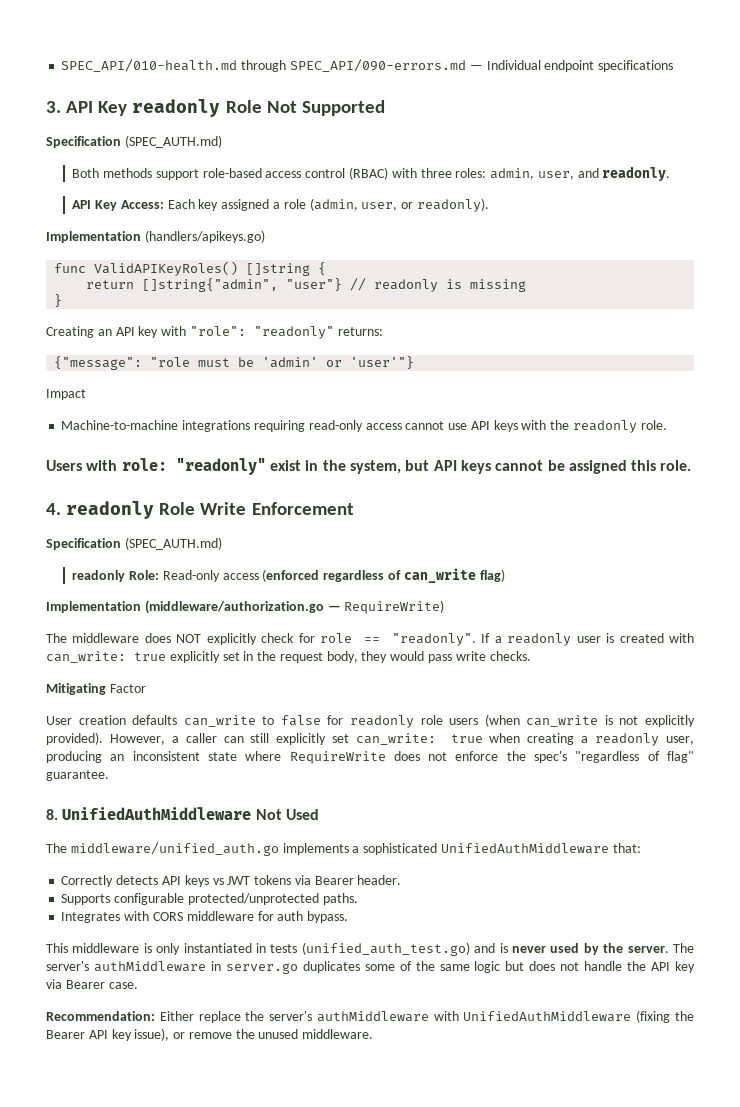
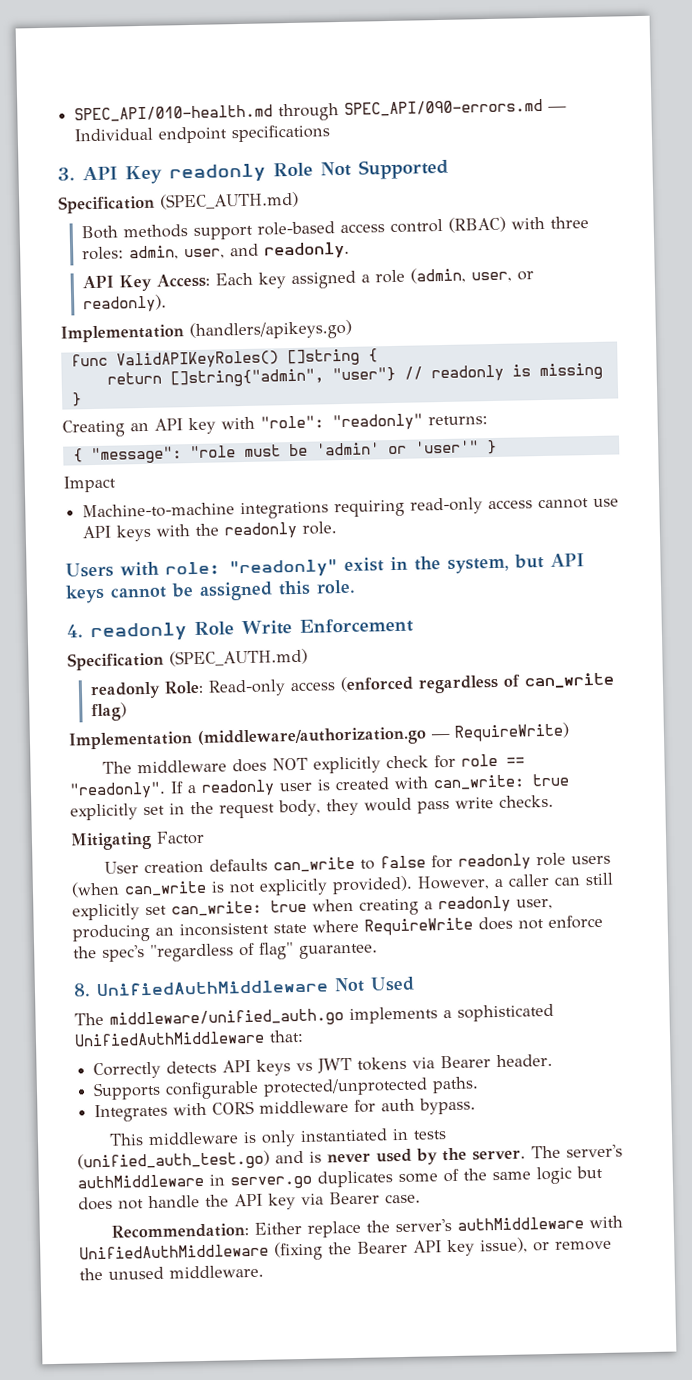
[54,356,143,370] {"message": -> [72,446,182,465] { "message":
[350,356,415,369] 'user'"} -> [414,439,497,455] 'user'" }

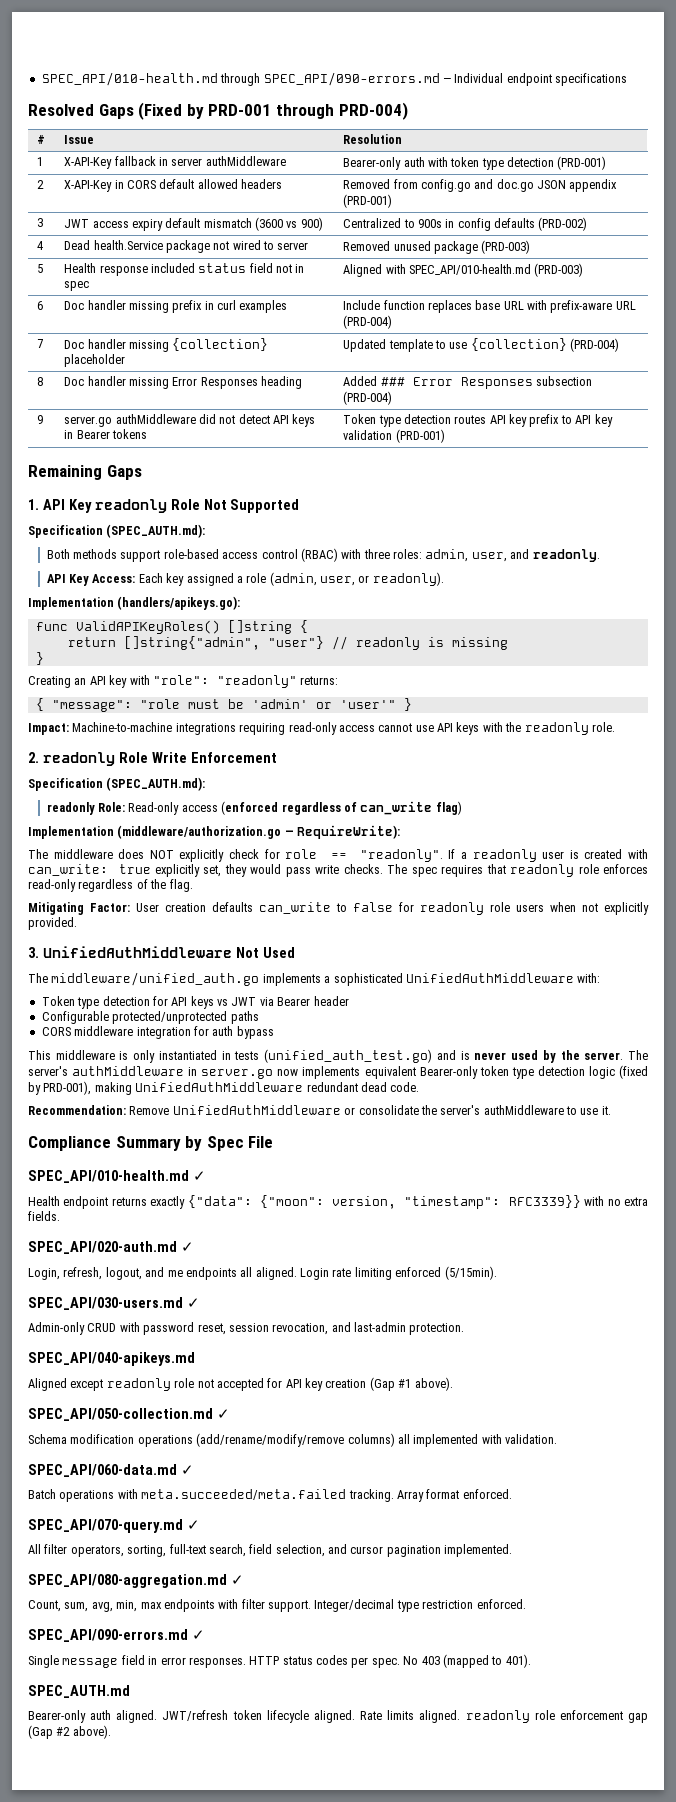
[57,167,75,181] 3. -> [28,102,408,120] [37,135,46,144] [64,135,95,144] [343,134,403,144] [37,157,44,166] [64,156,286,169] [343,156,607,170] [37,180,45,189] [64,179,283,192] [343,179,618,192] [343,194,393,208] [37,218,44,227] [64,217,323,231] [343,217,588,231] [37,241,44,250] [64,240,309,253] [343,240,531,254] [37,264,44,273] [64,263,305,276] [64,281,90,291] [343,263,584,277] [37,301,44,310] [64,300,288,313] [343,300,636,313] [343,315,393,329] [37,339,44,348] [64,338,269,352] [64,354,126,367] [343,338,620,352] [37,377,44,386] [64,376,303,389] [343,376,592,389] [343,391,393,405] [37,415,44,424] [64,414,316,427] [64,429,147,439] [343,414,613,427] [343,429,445,443] [28,465,142,480] [28,499,39,510] Resolved Gaps (Fixed by PRD-001 through PRD-004) // # | Issue | Resolution // 1 | X-API-Key fallback in server authMiddleware | Bearer-only auth with token type detection (PRD-001) // 2 | X-API-Key in CORS default allowed headers | Removed from config.go and doc.go JSON appendix (PRD-001) // 3 | JWT access expiry default mismatch (3600 vs 900) | Centralized to 900s in config defaults (PRD-002) // 4 | Dead health.Service package not wired to server | Removed unused package (PRD-003) // 5 | Health response included status field not in spec | Aligned with SPEC_API/010-health.md (PRD-003) // 6 | Doc handler missing prefix in curl examples | Include function replaces base URL with prefix-aware URL (PRD-004) // 7 | Doc handler missing {collection} placeholder | Updated template to use {collection} (PRD-004) // 8 | Doc handler missing Error Responses heading | Added ### Error Responses subsection (PRD-004) // 9 | server.go authMiddleware did not detect API keys in Bearer tokens | Token type detection routes API key prefix to API key validation (PRD-001) // Remaining Gaps // 1.
[160,191,299,210] (SPEC_AUTH.md) -> [106,524,206,538] (SPEC_AUTH.md):
[189,319,352,342] (handlers/apikeys.go) -> [117,596,241,610] (handlers/apikeys.go):
[63,475,116,493] Impact // -> [28,723,69,735] Impact:
[65,553,585,579] [65,579,356,604] [66,624,83,638] Users with role: "readonly" exist in the system, but API keys cannot be assigned this role. // 4. -> [28,752,39,763] 2.
[169,648,308,667] (SPEC_AUTH.md) -> [106,777,206,791] (SPEC_AUTH.md):
[454,722,570,742] RequireWrite) -> [297,825,401,839] RequireWrite):
[143,799,321,819] set in the request body, -> [203,865,222,877] set,
(554, 801) none -> [387,864,649,877] [28,879,193,892] The spec requires that readonly role enforces read-only regardless of the flag.
[156,830,205,845] Factor // -> [90,903,130,912] Factor:
[71,872,613,898] [72,895,553,921] [72,914,603,943] [73,942,378,962] [73,983,91,997] (when can_write is not explicitly provided). However, a caller can still explicitly set can_write: true when creating a readonly user, producing an inconsistent state where RequireWrite does not enforce the spec's "regardless of flag" guarantee. // 8. -> [550,902,649,915] [28,917,77,930] [28,947,39,958] when not explicitly provided. // 3.
[269,1029,304,1043] [93,1060,218,1080] that: // Correctly detects -> [577,973,601,983] [41,996,168,1009] with: // Token type detection for
[357,1053,554,1071] [93,1076,480,1101] [94,1102,208,1123] tokens via Bearer header. // Supports configurable protected/unprotected paths. // Integrates with -> [259,996,349,1006] [41,1011,259,1024] via Bearer header // Configurable protected/unprotected paths //
(350, 1107) none -> [136,1027,191,1039] integration
[419,1097,477,1115] bypass. -> [236,1026,274,1039] bypass
[317,1165,603,1188] [78,1191,421,1211] [110,1215,623,1239] [79,1237,612,1261] [79,1264,264,1281] duplicates some of the same logic but does not handle the API key via Bearer case. // Recommendation: Either replace the server's authMiddleware with UnifiedAuthMiddleware (fixing the Bearer API key issue), or remove the unused middleware. -> [277,1065,648,1079] [28,1081,420,1095] [28,1105,611,1115] [28,1136,274,1151] [28,1170,206,1183] [28,1195,648,1209] [28,1211,60,1221] [28,1241,194,1254] [28,1266,497,1280] [28,1297,200,1310] [28,1322,465,1335] [28,1352,195,1366] [28,1377,453,1391] [28,1408,230,1421] [28,1433,557,1447] [28,1464,194,1477] [28,1489,512,1502] [28,1519,200,1533] [28,1544,513,1557] [28,1574,244,1588] [28,1599,526,1612] [28,1629,205,1642] [28,1654,531,1668] [28,1685,130,1698] [28,1710,648,1723] [28,1725,111,1739] now implements equivalent Bearer-only token type detection logic (fixed by PRD-001), making UnifiedAuthMiddleware redundant dead code. // Recommendation: Remove UnifiedAuthMiddleware or consolidate the server's authMiddleware to use it. // Compliance Summary by Spec File // SPEC_API/010-health.md ✓ // Health endpoint returns exactly {"data": {"moon": version, "timestamp": RFC3339}} with no extra fields. // SPEC_API/020-auth.md ✓ // Login, refresh, logout, and me endpoints all aligned. Login rate limiting enforced (5/15min). // SPEC_API/030-users.md ✓ // Admin-only CRUD with password reset, session revocation, and last-admin protection. // SPEC_API/040-apikeys.md // Aligned except readonly role not accepted for API key creation (Gap #1 above). // SPEC_API/050-collection.md ✓ // Schema modification operations (add/rename/modify/remove columns) all implemented with validation. // SPEC_API/060-data.md ✓ // Batch operations with meta.succeeded/meta.failed tracking. Array format enforced. // SPEC_API/070-query.md ✓ // All filter operators, sorting, full-text search, field selection, and cursor pagination implemented. // SPEC_API/080-aggregation.md ✓ // Count, sum, avg, min, max endpoints with filter support. Integer/decimal type restriction enforced. // SPEC_API/090-errors.md ✓ // Single message field in error responses. HTTP status codes per spec. No 403 (mapped to 401). // SPEC_AUTH.md // Bearer-only auth aligned. JWT/refresh token lifecycle aligned. Rate limits aligned. readonly role enforcement gap (Gap #2 above).

